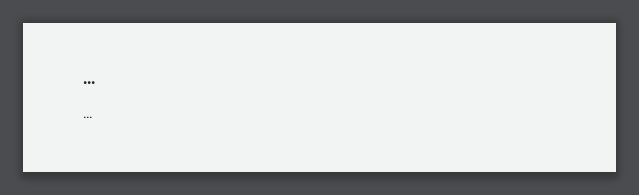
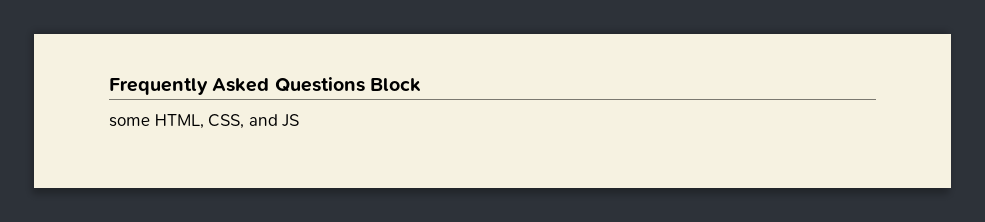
[83,81,95,84] [83,116,92,118] ... // ... -> [109,77,421,95] [109,114,300,129] Frequently Asked Questions Block // some HTML, CSS, and JS

